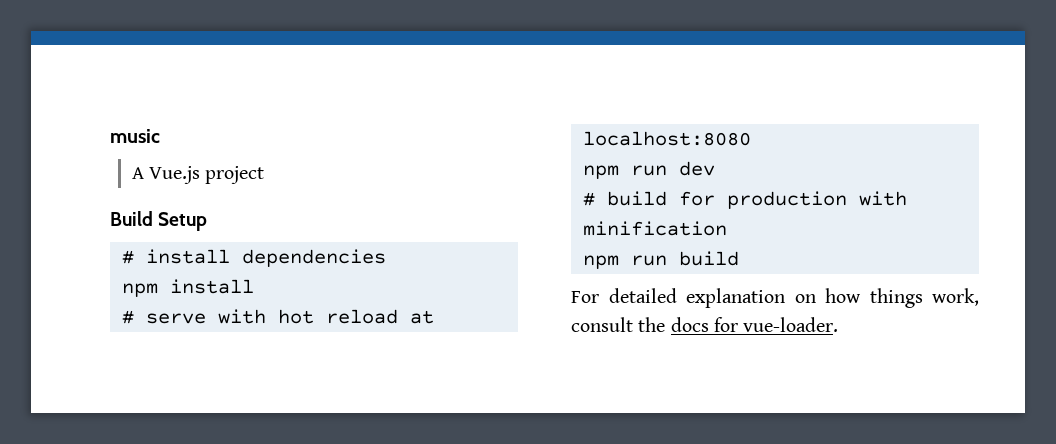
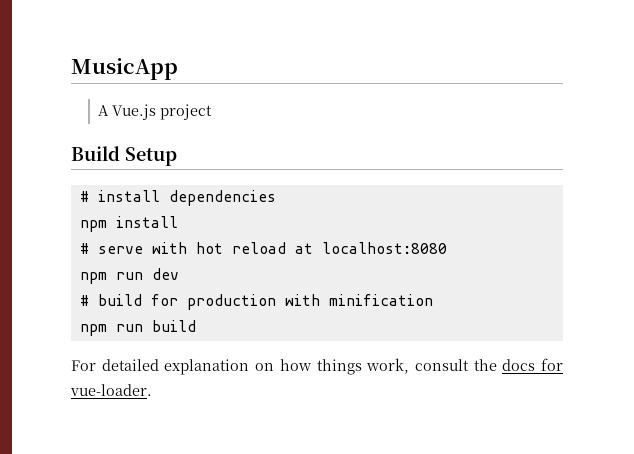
[110,129,160,143] music -> [71,58,178,80] MusicApp

